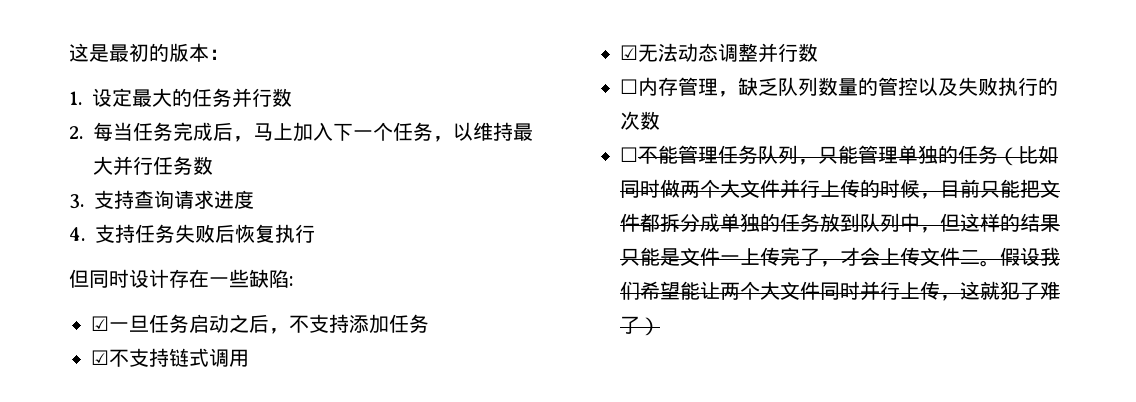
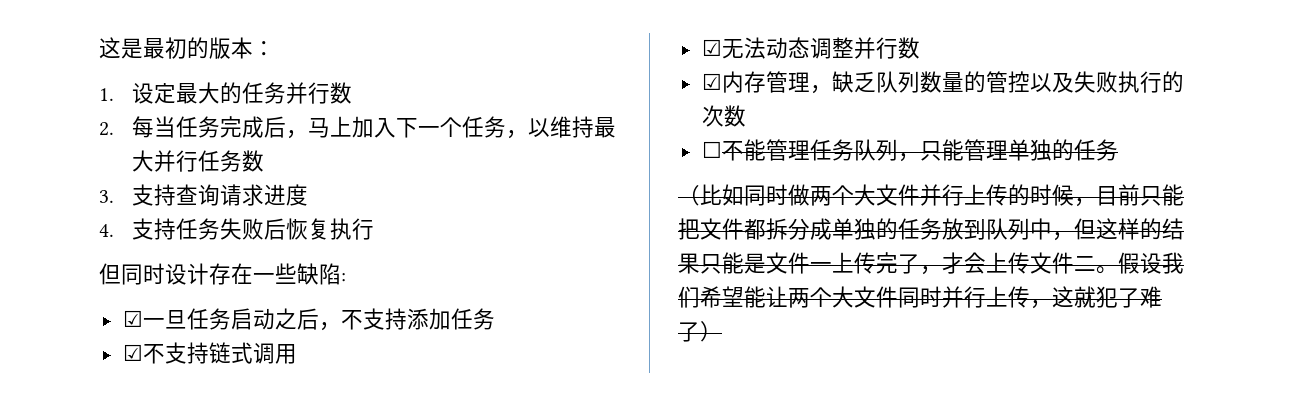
[620,79,638,94] ☐ -> [701,73,722,90] ☑
(998, 154) none -> (1118, 150) //

